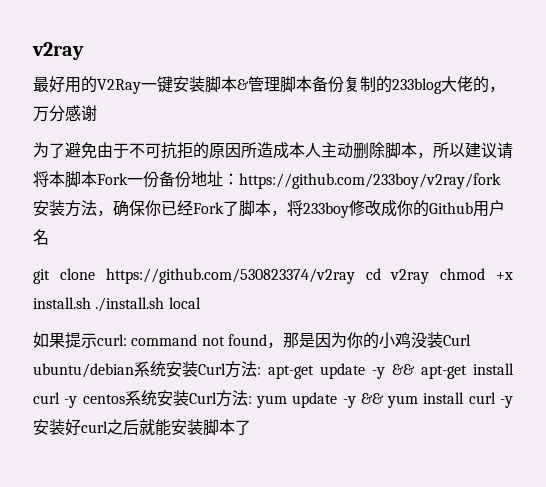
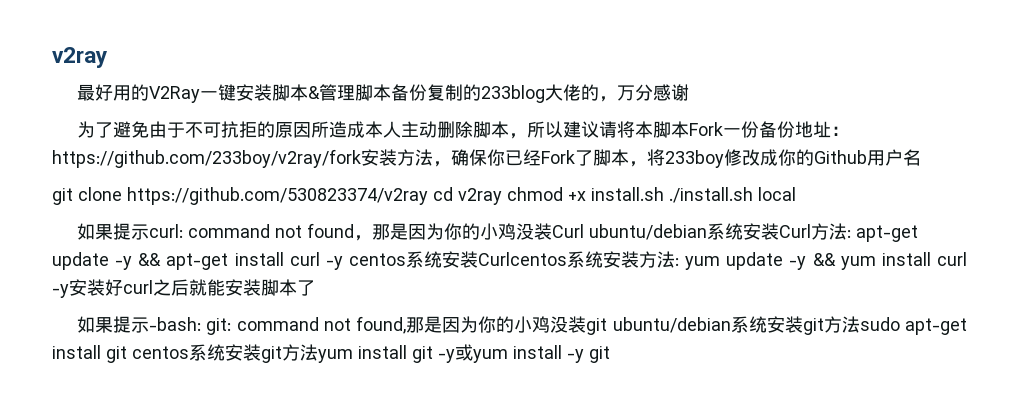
[188,392,217,404] Curl -> [478,251,639,268] Curlcentos系统安装
(251, 427) none -> [76,316,967,335] [52,344,610,363] // 如果提示-bash: git: command not found,那是因为你的小鸡没装git ubuntu/debian系统安装git方法sudo apt-get install git centos系统安装git方法yum install git -y或yum install -y git

